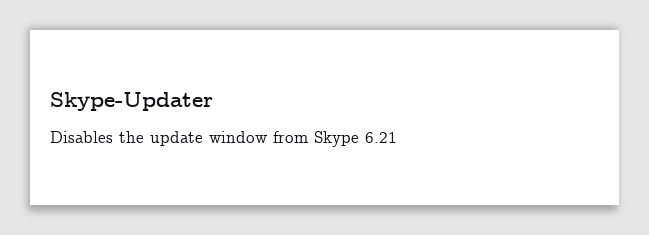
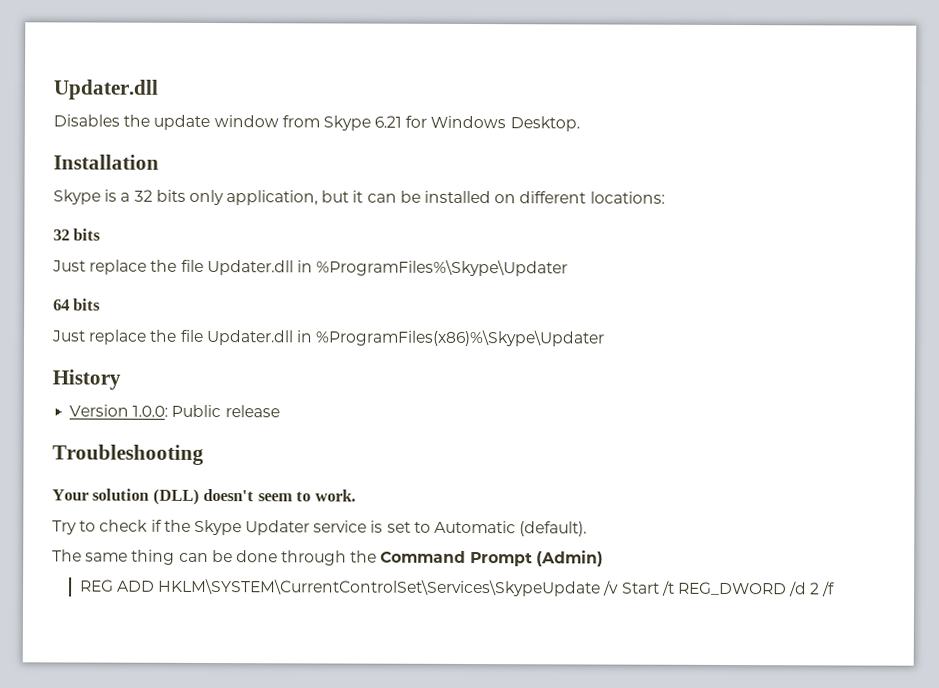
[50,92,213,111] Skype-Updater -> [53,79,159,100] Updater.dll
(397, 137) none -> [405,115,580,132] [53,154,159,170] [53,189,665,206] [53,228,102,241] [52,259,569,277] [53,298,102,311] [52,329,606,347] [52,369,121,390] [69,404,280,418] [52,444,204,465] [52,488,356,505] [52,519,588,537] [52,549,604,567] [79,578,836,597] for Windows Desktop. // Installation // Skype is a 32 bits only application, but it can be installed on different locations: // 32 bits // Just replace the file Updater.dll in %ProgramFiles%\Skype\Updater // 64 bits // Just replace the file Updater.dll in %ProgramFiles(x86)%\Skype\Updater // History // Version 1.0.0: Public release // Troubleshooting // Your solution (DLL) doesn't seem to work. // Try to check if the Skype Updater service is set to Automatic (default). // The same thing can be done through the Command Prompt (Admin) // REG ADD HKLM\SYSTEM\CurrentControlSet\Services\SkypeUpdate /v Start /t REG_DWORD /d 2 /f

